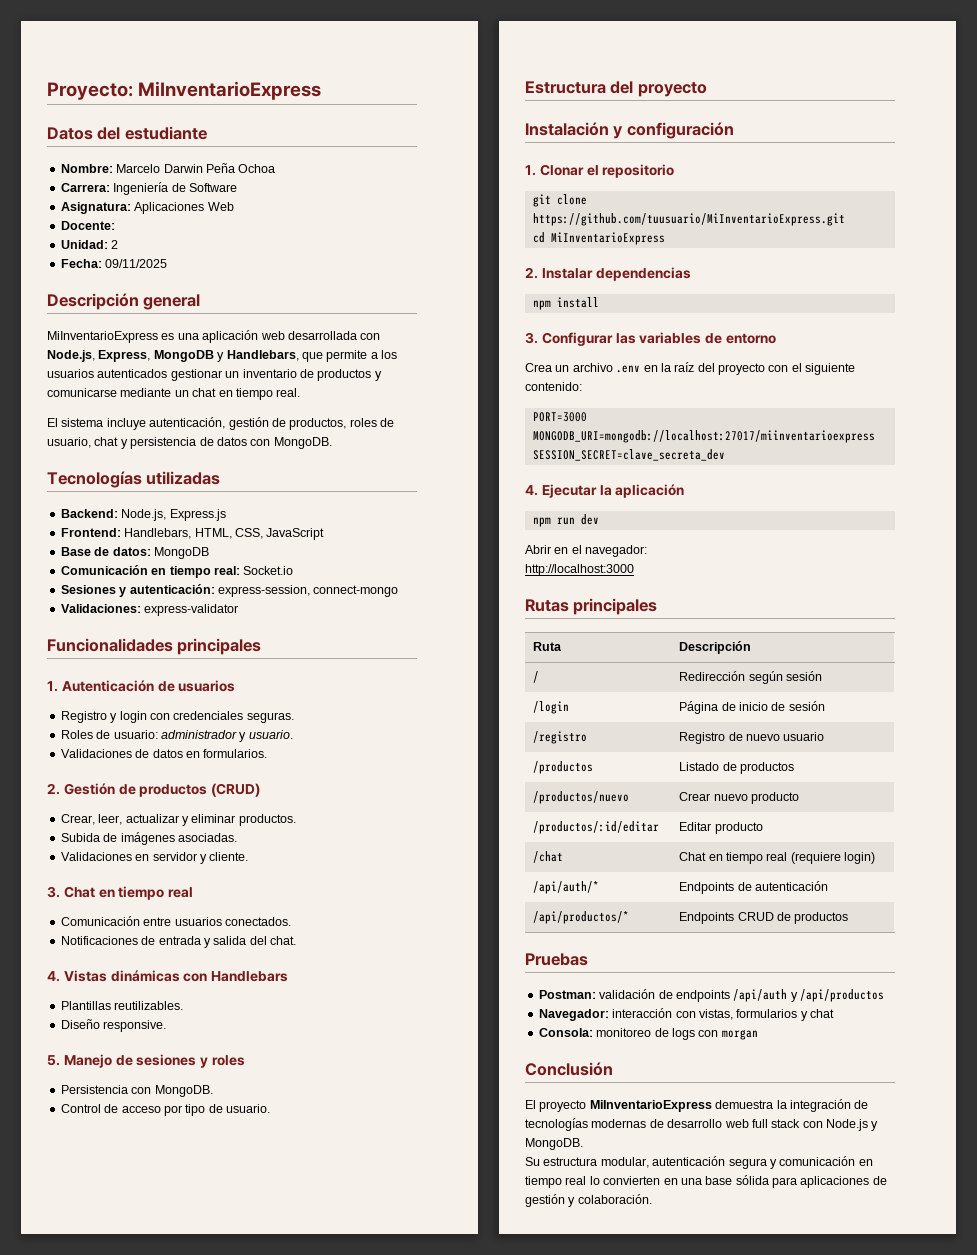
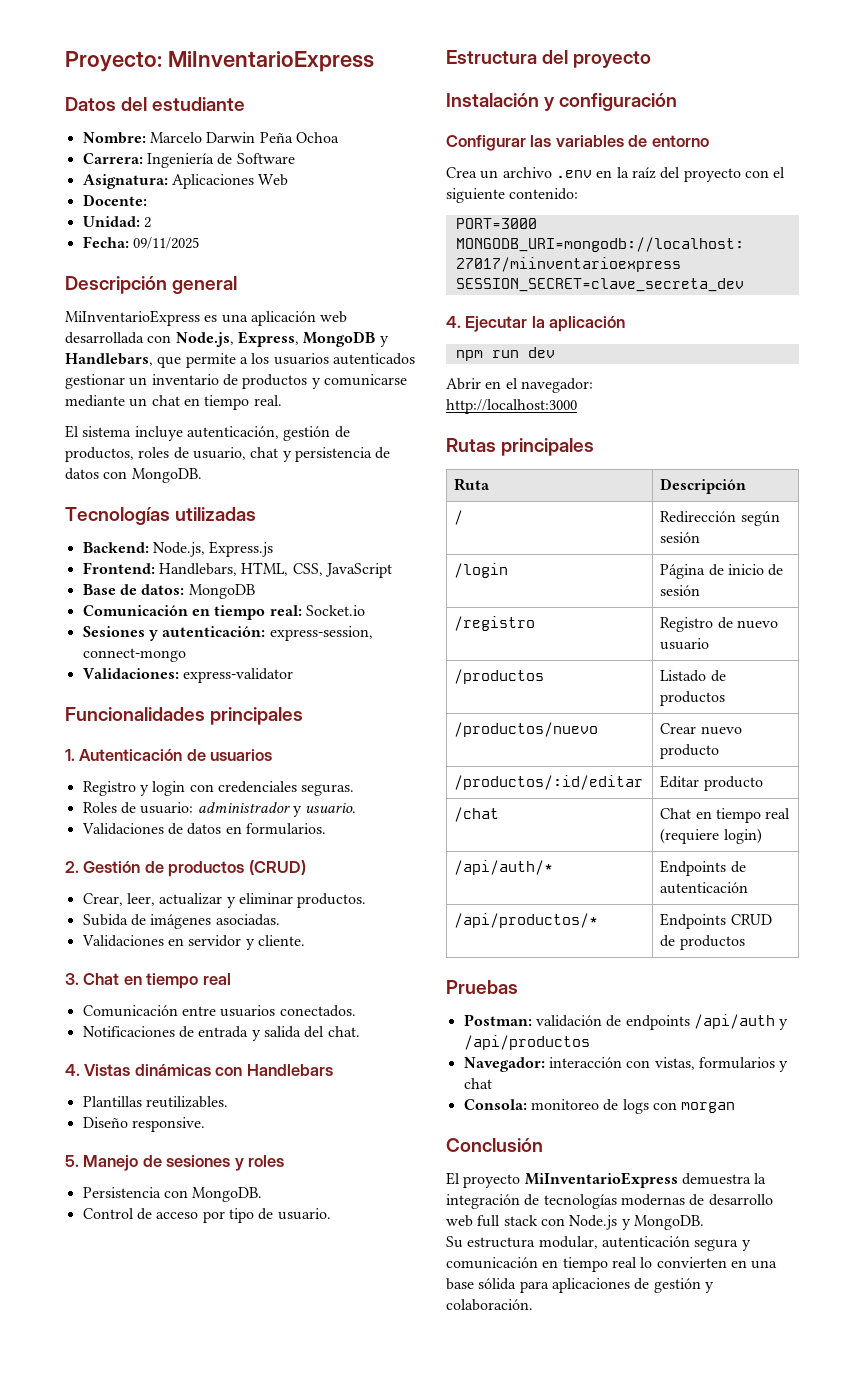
[525,164,675,178] [532,194,587,207] [532,213,845,226] [532,232,665,245] [525,267,691,281] [532,297,599,310] [525,332,538,344] 1. Clonar el repositorio // git clone https://github.com/tuusuario/MiInventarioExpress.git // cd MiInventarioExpress // 2. Instalar dependencias // npm install // 3. -> (678, 102) none

